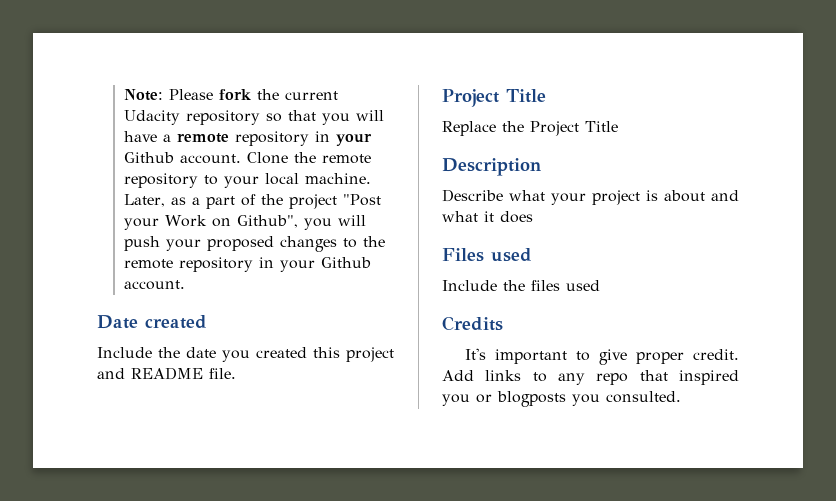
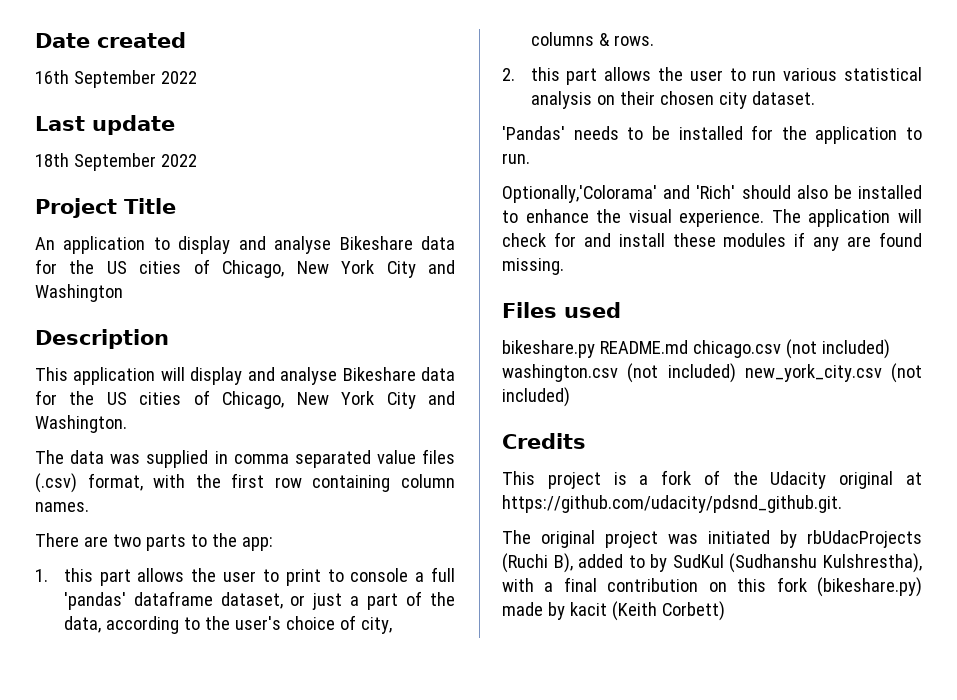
[123,89,338,101] [123,110,384,125] [123,131,372,146] [123,152,371,164] [123,173,371,188] [123,194,381,209] [123,215,366,230] [123,236,385,252] [123,257,371,272] [123,280,185,290] [97,315,207,329] [97,347,394,362] [97,367,236,380] [442,89,546,107] [442,121,618,136] [442,158,541,176] [442,189,739,205] [442,211,533,223] [442,248,532,262] [442,280,600,291] [442,316,503,331] [464,348,739,365] [442,370,739,385] [442,391,681,407] Note: Please fork the current Udacity repository so that you will have a remote repository in your Github account. Clone the remote repository to your local machine. Later, as a part of the project "Post your Work on Github", you will push your proposed changes to the remote repository in your Github account. // Date created // Include the date you created this project and README file. // Project Title // Replace the Project Title // Description // Describe what your project is about and what it does // Files used // Include the files used // Credits // It's important to give proper credit. Add links to any repo that inspired you or blogposts you consulted. -> [35,32,186,48] [35,70,197,88] [35,115,175,135] [35,153,197,171] [35,198,176,218] [35,236,455,254] [35,259,456,278] [35,284,123,302] [35,329,169,349] [35,367,455,385] [35,390,456,409] [35,415,127,433] [35,449,455,468] [35,473,455,493] [35,502,89,512] [35,533,273,551] [35,567,456,586] [63,591,455,610] [63,615,392,634] [530,32,654,46] [502,67,922,85] [530,91,815,109] [502,125,922,144] [502,153,530,164] [502,185,922,203] [502,209,922,227] [502,232,923,251] [502,258,564,275] [502,302,621,318] [502,339,890,359] [502,363,922,383] [502,387,570,407] [502,433,586,449] [502,470,922,489] [502,495,842,513] [502,530,922,548] [502,553,922,573] [502,577,922,597] [502,601,725,621] Date created // 16th September 2022 // Last update // 18th September 2022 // Project Title // An application to display and analyse Bikeshare data for the US cities of Chicago, New York City and Washington // Description // This application will display and analyse Bikeshare data for the US cities of Chicago, New York City and Washington. // The data was supplied in comma separated value files (.csv) format, with the first row containing column names. // There are two parts to the app: // 1. this part allows the user to print to console a full 'pandas' dataframe dataset, or just a part of the data, according to the user's choice of city, columns & rows. // 2. this part allows the user to run various statistical analysis on their chosen city dataset. // 'Pandas' needs to be installed for the application to run. // Optionally,'Colorama' and 'Rich' should also be installed to enhance the visual experience. The application will check for and install these modules if any are found missing. // Files used // bikeshare.py README.md chicago.csv (not included) washington.csv (not included) new_york_city.csv (not included) // Credits // This project is a fork of the Udacity original at https://github.com/udacity/pdsnd_github.git. // The original project was initiated by rbUdacProjects (Ruchi B), added to by SudKul (Sudhanshu Kulshrestha), with a final contribution on this fork (bikeshare.py) made by kacit (Keith Corbett)

